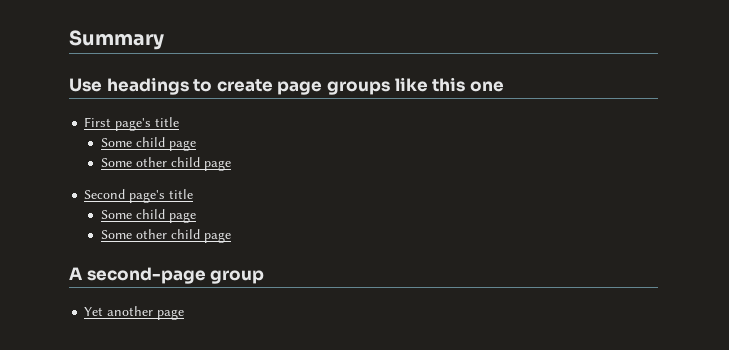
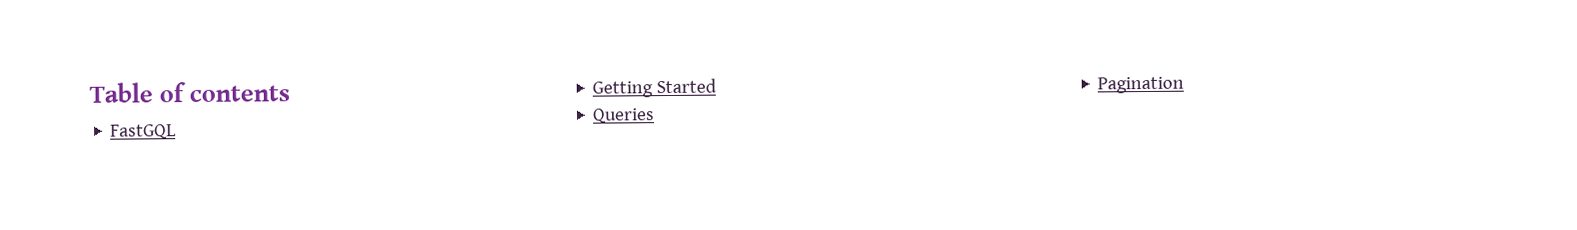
[69,30,164,50] [69,77,504,95] [84,117,180,131] [100,137,196,151] [100,157,231,171] [84,189,194,203] [100,209,196,223] [100,229,231,243] [69,267,265,284] [84,306,185,320] Summary // Use headings to create page groups like this one // First page's title // Some child page // Some other child page // Second page's title // Some child page // Some other child page // A second-page group // Yet another page -> [89,82,291,103] [110,124,177,140] [592,78,718,98] [592,108,656,124] [1097,76,1185,94] Table of contents // FastGQL // Getting Started // Queries // Pagination

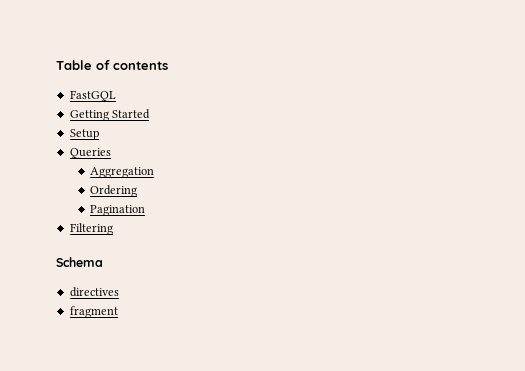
(718, 86) none -> [69,129,99,140] // Setup
(656, 116) none -> [90,167,155,178] [90,185,138,197] // Aggregation // Ordering
(1185, 85) none -> [69,223,113,235] [56,257,103,267] [69,287,119,297] [69,306,118,318] // Filtering // Schema // directives // fragment

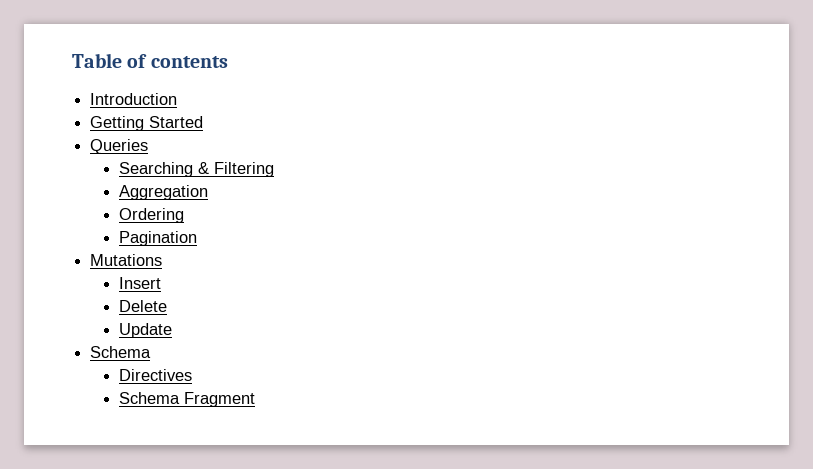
[69,90,116,102] FastGQL -> [90,93,178,105] Introduction
[69,129,99,140] [69,148,111,159] Setup // Queries -> [90,139,149,154] [118,162,274,177] Queries // Searching & Filtering
[69,223,113,235] [56,257,103,267] [69,287,119,297] [69,306,118,318] Filtering // Schema // directives // fragment -> [90,254,163,266] [118,277,161,289] [118,300,167,312] [118,323,172,338] [90,346,152,358] [118,369,192,381] [118,392,255,407] Mutations // Insert // Delete // Update // Schema // Directives // Schema Fragment

